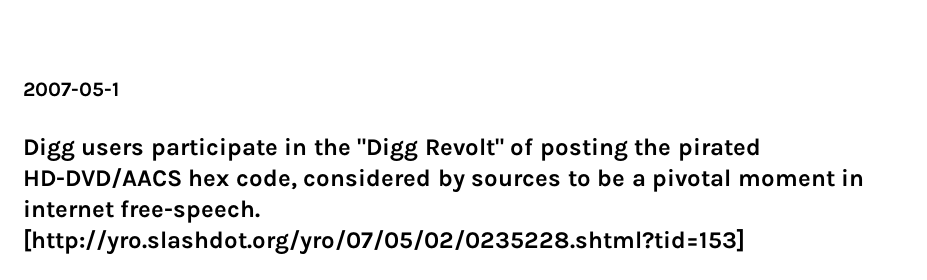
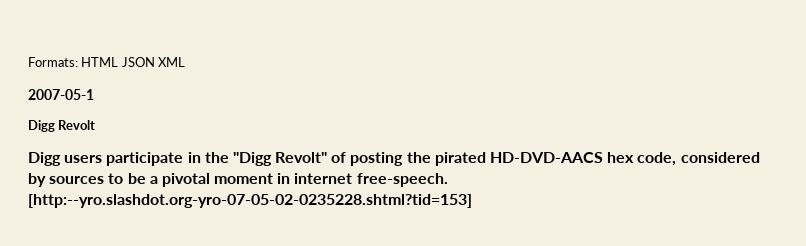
(23, 89) none -> [28,57,186,67] Formats: HTML JSON XML //
(119, 89) none -> [28,120,96,132] // Digg Revolt
[23,168,182,188] HD-DVD/AACS -> [490,152,604,163] HD-DVD-AACS
[23,229,745,255] [http://yro.slashdot.org/yro/07/05/02/0235228.shtml?tid=153] -> [28,194,472,208] [http:--yro.slashdot.org-yro-07-05-02-0235228.shtml?tid=153]

